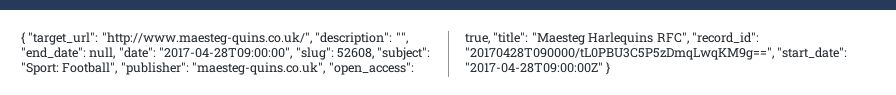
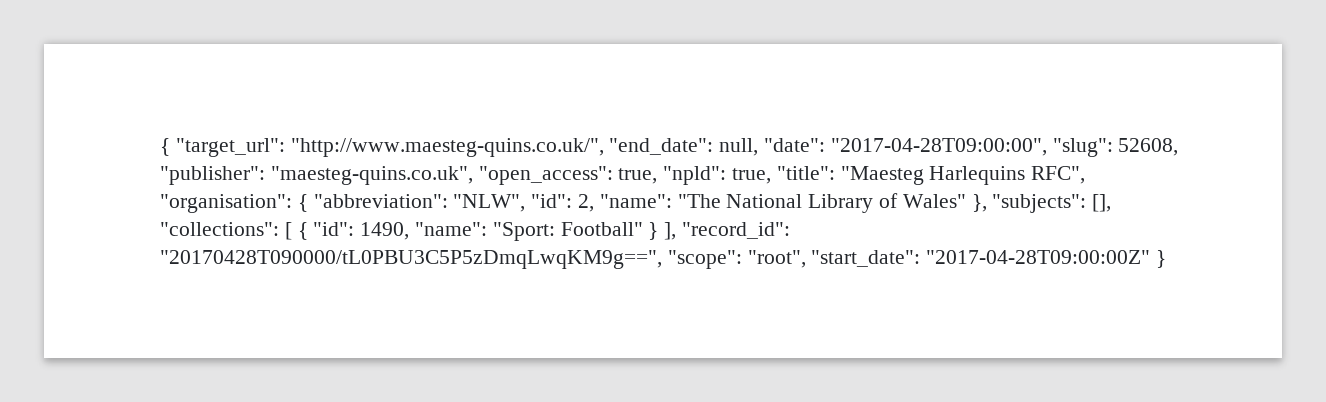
[315,32,408,45] "description": "", -> (604, 147) none
[377,47,431,60] [21,62,118,75] "subject": "Sport: Football", -> (1179, 147) none
(490, 38) none -> [663,166,772,185] "npld": true,
[691,32,759,43] [465,47,774,60] "record_id": "20170428T090000/tL0PBU3C5P5zDmqLwqKM9g==", -> [160,193,1112,213] [160,222,791,241] [160,250,806,269] "organisation": { "abbreviation": "NLW", "id": 2, "name": "The National Library of Wales" }, "subjects": [], "collections": [ { "id": 1490, "name": "Sport: Football" } ], "record_id": "20170428T090000/tL0PBU3C5P5zDmqLwqKM9g==", "scope": "root",

